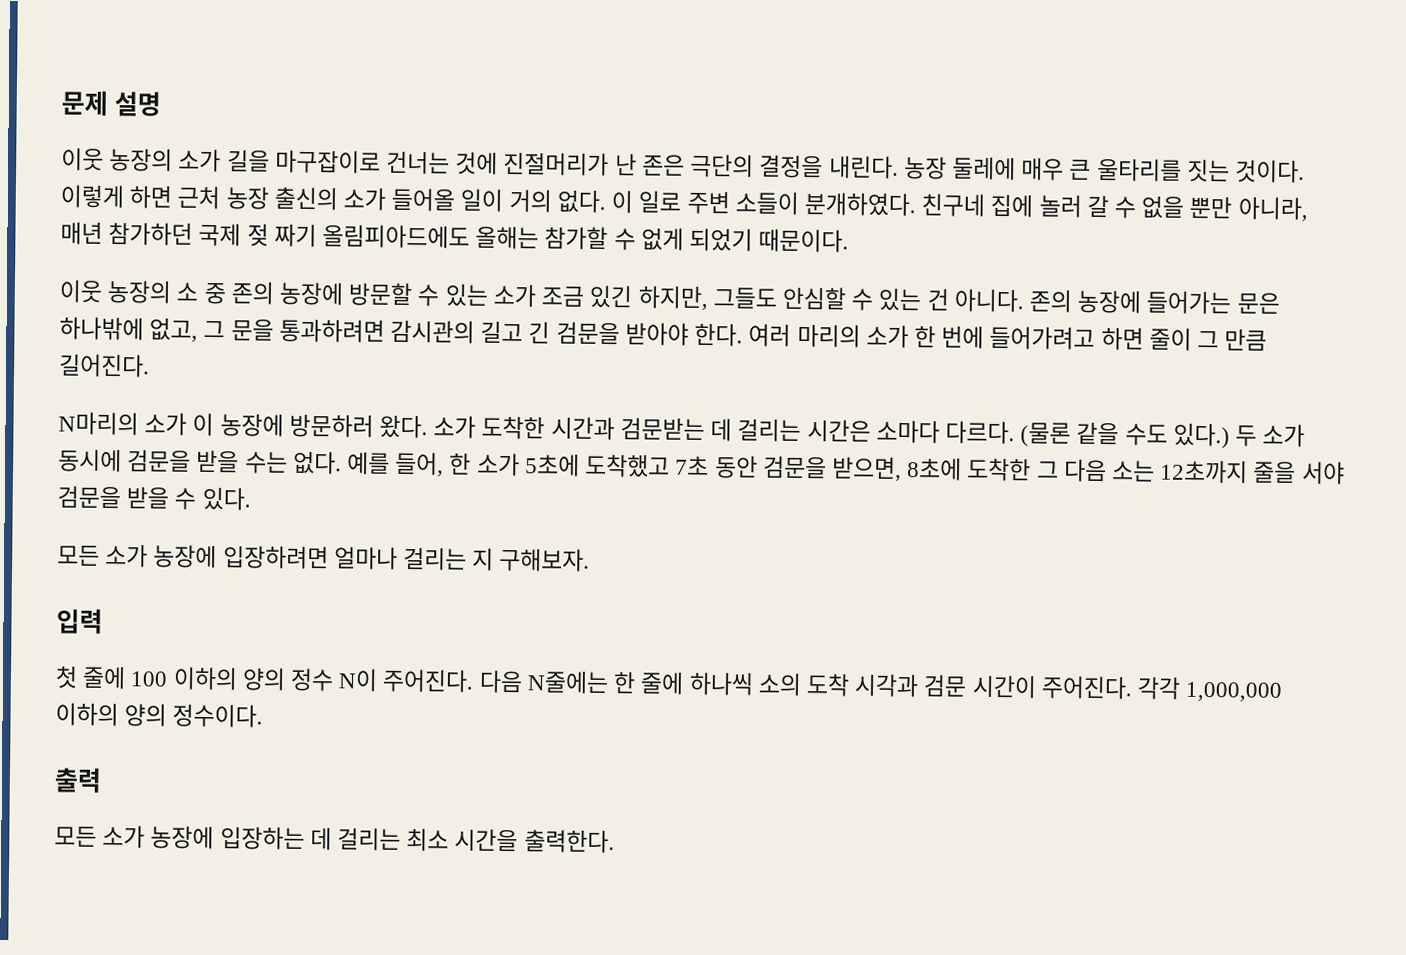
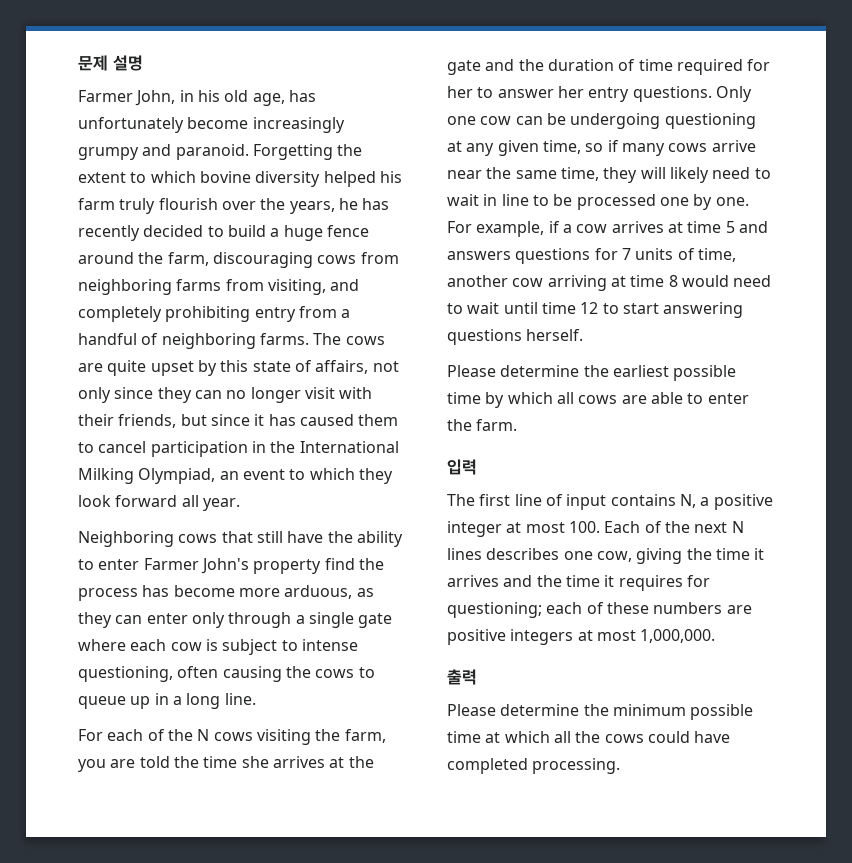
[61,147,1305,184] [60,184,1308,222] [60,221,850,253] [59,279,1280,315] [59,316,1268,351] [58,353,150,378] [58,411,1306,449] [58,448,1345,485] [57,485,251,511] [57,543,591,572] [56,608,103,634] [55,665,1283,702] [55,702,264,728] [54,767,102,793] [54,824,615,854] 이웃 농장의 소가 길을 마구잡이로 건너는 것에 진절머리가 난 존은 극단의 결정을 내린다. 농장 둘레에 매우 큰 울타리를 짓는 것이다. 이렇게 하면 근처 농장 출신의 소가 들어올 일이 거의 없다. 이 일로 주변 소들이 분개하였다. 친구네 집에 놀러 갈 수 없을 뿐만 아니라, 매년 참가하던 국제 젖 짜기 올림피아드에도 올해는 참가할 수 없게 되었기 때문이다. // 이웃 농장의 소 중 존의 농장에 방문할 수 있는 소가 조금 있긴 하지만, 그들도 안심할 수 있는 건 아니다. 존의 농장에 들어가는 문은 하나밖에 없고, 그 문을 통과하려면 감시관의 길고 긴 검문을 받아야 한다. 여러 마리의 소가 한 번에 들어가려고 하면 줄이 그 만큼 길어진다. // N마리의 소가 이 농장에 방문하러 왔다. 소가 도착한 시간과 검문받는 데 걸리는 시간은 소마다 다르다. (물론 같을 수도 있다.) 두 소가 동시에 검문을 받을 수는 없다. 예를 들어, 한 소가 5초에 도착했고 7초 동안 검문을 받으면, 8초에 도착한 그 다음 소는 12초까지 줄을 서야 검문을 받을 수 있다. // 모든 소가 농장에 입장하려면 얼마나 걸리는 지 구해보자. // 입력 // 첫 줄에 100 이하의 양의 정수 N이 주어진다. 다음 N줄에는 한 줄에 하나씩 소의 도착 시각과 검문 시간이 주어진다. 각각 1,000,000 이하의 양의 정수이다. // 출력 // 모든 소가 농장에 입장하는 데 걸리는 최소 시간을 출력한다. -> [78,90,316,106] [78,117,345,133] [78,144,363,160] [78,171,402,187] [78,198,390,214] [78,225,369,241] [78,252,399,268] [78,279,360,295] [78,306,351,322] [78,333,385,349] [78,360,399,376] [78,387,373,403] [78,414,399,428] [78,441,399,457] [78,468,393,484] [78,495,240,511] [78,531,403,547] [78,558,384,574] [78,585,374,601] [78,612,393,628] [78,639,358,655] [78,666,375,682] [78,693,256,709] [78,729,386,745] [78,756,374,772] [447,59,771,75] [447,86,752,102] [447,113,756,129] [447,140,756,156] [447,167,771,183] [447,194,749,210] [447,221,768,237] [447,248,736,264] [447,275,772,291] [447,302,744,318] [447,329,584,345] [447,365,737,381] [447,392,749,408] [447,419,518,431] [447,459,477,475] [447,494,773,510] [447,521,744,537] [447,548,765,564] [447,575,710,591] [447,602,752,618] [447,629,716,645] [447,669,477,685] [447,704,754,720] [447,731,731,743] [447,758,621,774] Farmer John, in his old age, has unfortunately become increasingly grumpy and paranoid. Forgetting the extent to which bovine diversity helped his farm truly flourish over the years, he has recently decided to build a huge fence around the farm, discouraging cows from neighboring farms from visiting, and completely prohibiting entry from a handful of neighboring farms. The cows are quite upset by this state of affairs, not only since they can no longer visit with their friends, but since it has caused them to cancel participation in the International Milking Olympiad, an event to which they look forward all year. // Neighboring cows that still have the ability to enter Farmer John's property find the process has become more arduous, as they can enter only through a single gate where each cow is subject to intense questioning, often causing the cows to queue up in a long line. // For each of the N cows visiting the farm, you are told the time she arrives at the gate and the duration of time required for her to answer her entry questions. Only one cow can be undergoing questioning at any given time, so if many cows arrive near the same time, they will likely need to wait in line to be processed one by one. For example, if a cow arrives at time 5 and answers questions for 7 units of time, another cow arriving at time 8 would need to wait until time 12 to start answering questions herself. // Please determine the earliest possible time by which all cows are able to enter the farm. // 입력 // The first line of input contains N, a positive integer at most 100. Each of the next N lines describes one cow, giving the time it arrives and the time it requires for questioning; each of these numbers are positive integers at most 1,000,000. // 출력 // Please determine the minimum possible time at which all the cows could have completed processing.

